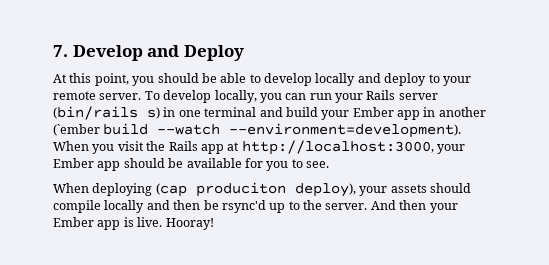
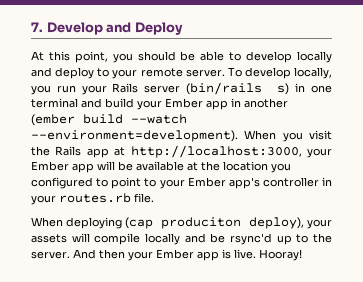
[285,93,307,100] can -> (51, 90) none
[53,124,100,136] (`ember -> [31,114,75,126] (ember
[123,158,165,168] should -> [97,161,115,170] will
[244,158,329,171] for you to see. -> [187,161,291,173] [31,177,332,189] [31,193,154,205] at the location you configured to point to your Ember app's controller in your routes.rb file.
[429,183,471,193] should -> [71,233,90,242] will
[173,200,201,210] then -> (206, 238) none

